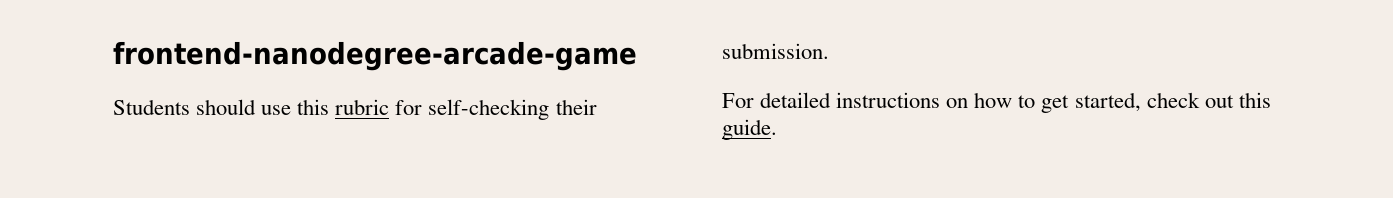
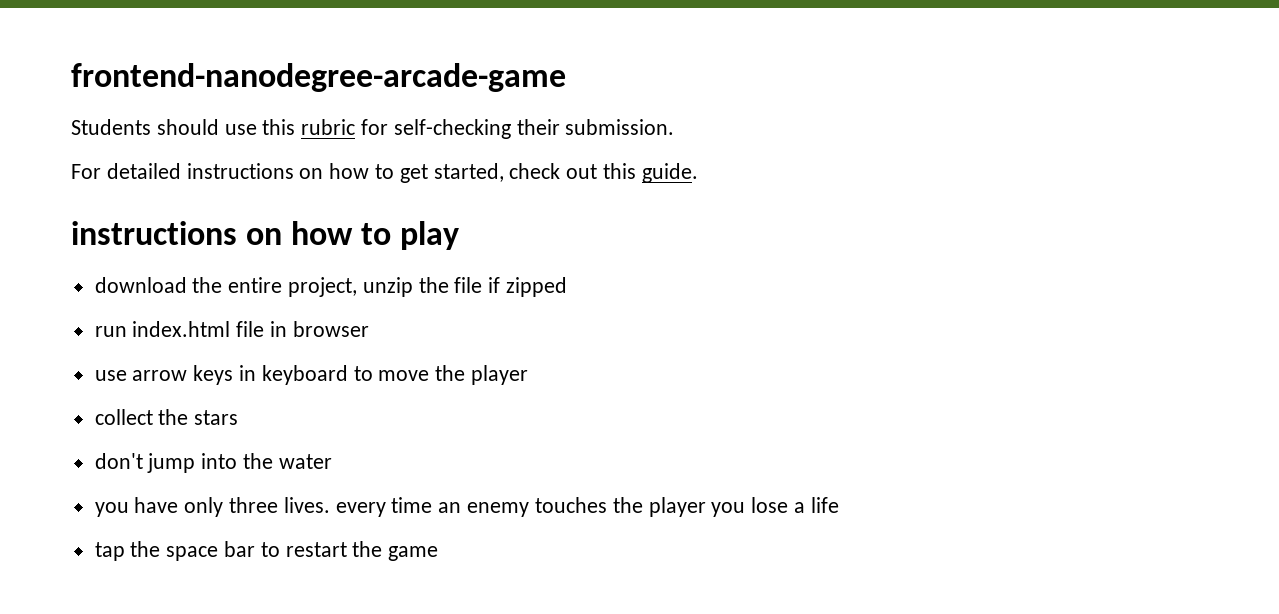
(777, 129) none -> [71,221,460,250] [94,277,568,297] [94,321,369,337] [94,365,529,385] [94,409,239,425] [94,453,332,473] [94,497,839,517] [94,541,439,561] // instructions on how to play // download the entire project, unzip the file if zipped // run index.html file in browser // use arrow keys in keyboard to move the player // collect the stars // don't jump into the water // you have only three lives. every time an enemy touches the player you lose a life // tap the space bar to restart the game

